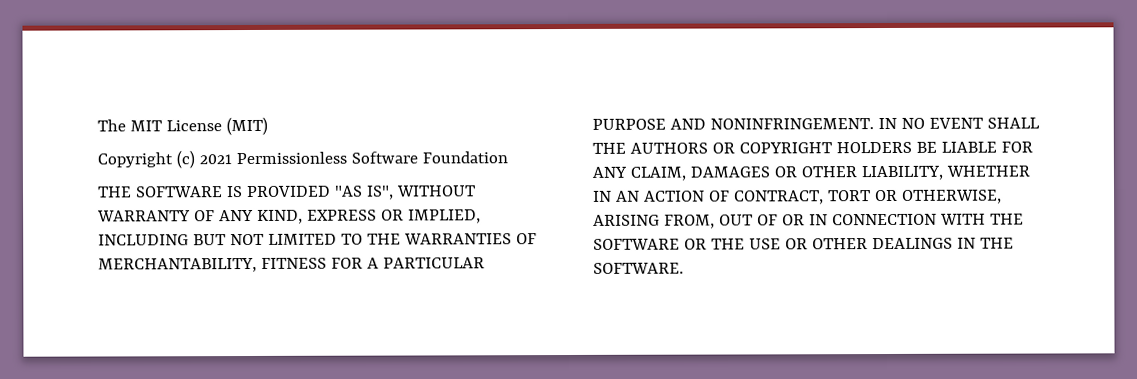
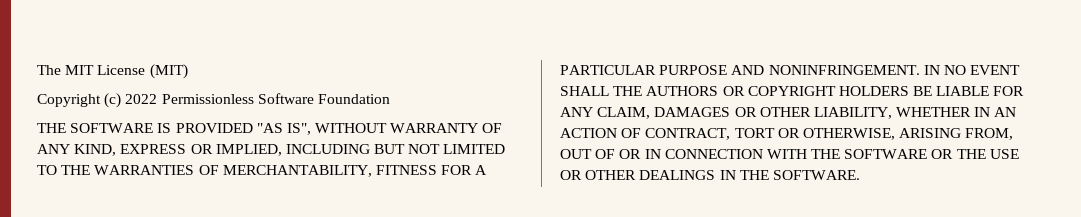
[198,154,232,165] 2021 -> [125,94,158,104] 2022

